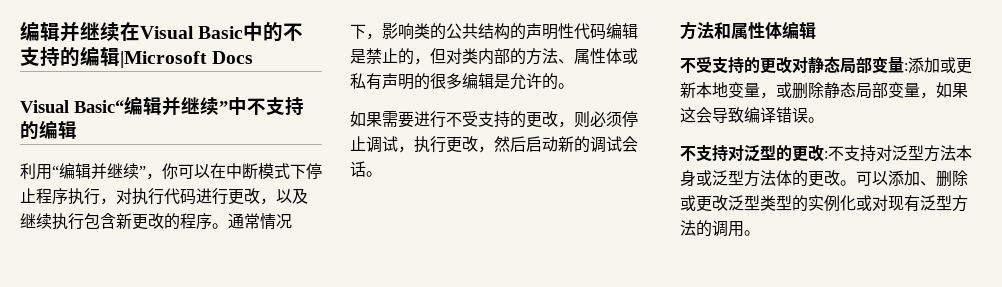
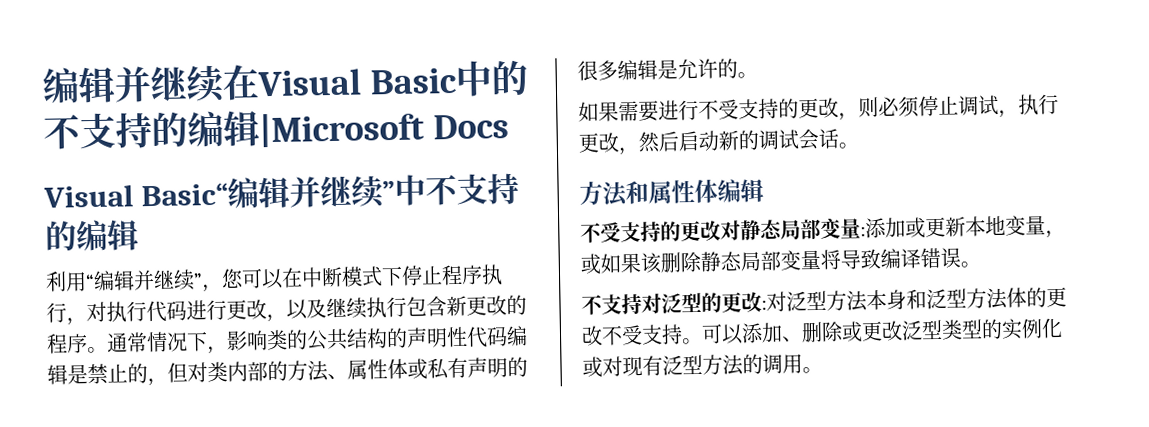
[162,163,178,179] 你 -> [221,268,244,289] 您
(792, 90) none -> [600,252,663,274] 如果该
[920,82,968,99] [680,107,712,123] ，如果这会 -> [820,249,841,270] 将
[828,145,876,162] 不支持 -> (767, 304) none
[696,170,712,186] 或 -> [906,289,927,310] 和
(840, 178) none -> [601,324,683,346] 不受支持

